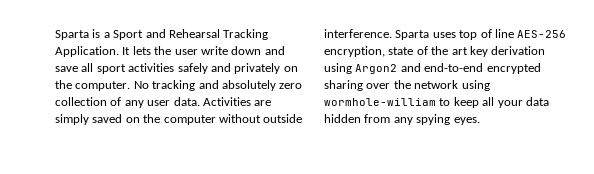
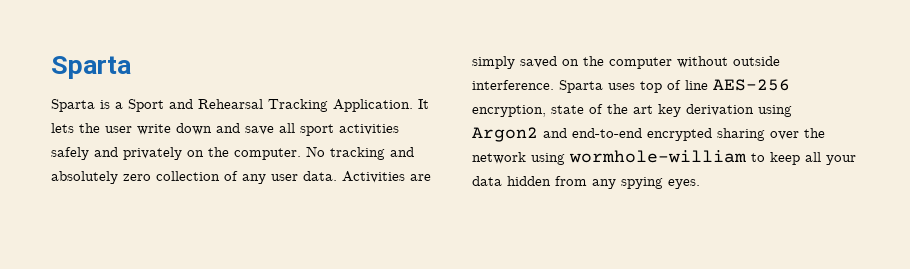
[55,30,89,40] Sparta -> [51,56,131,79] [51,99,95,112] Sparta // Sparta

